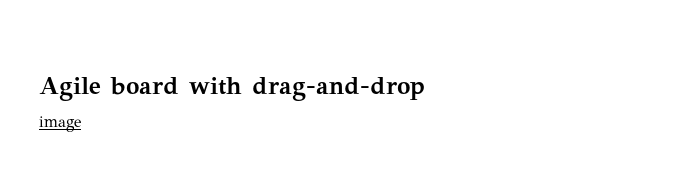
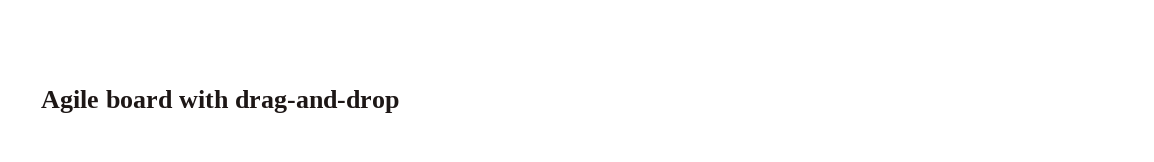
[39,116,81,132] // image -> (400, 101) none

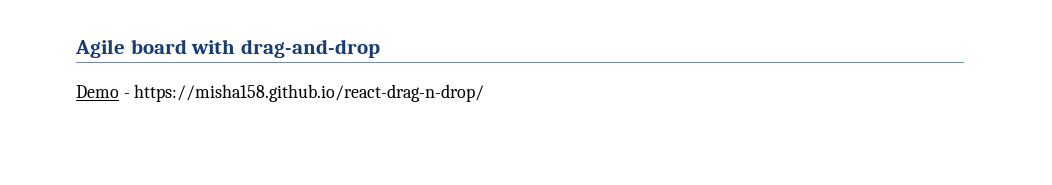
(400, 101) none -> [76,84,485,102] // Demo - https://misha158.github.io/react-drag-n-drop/

